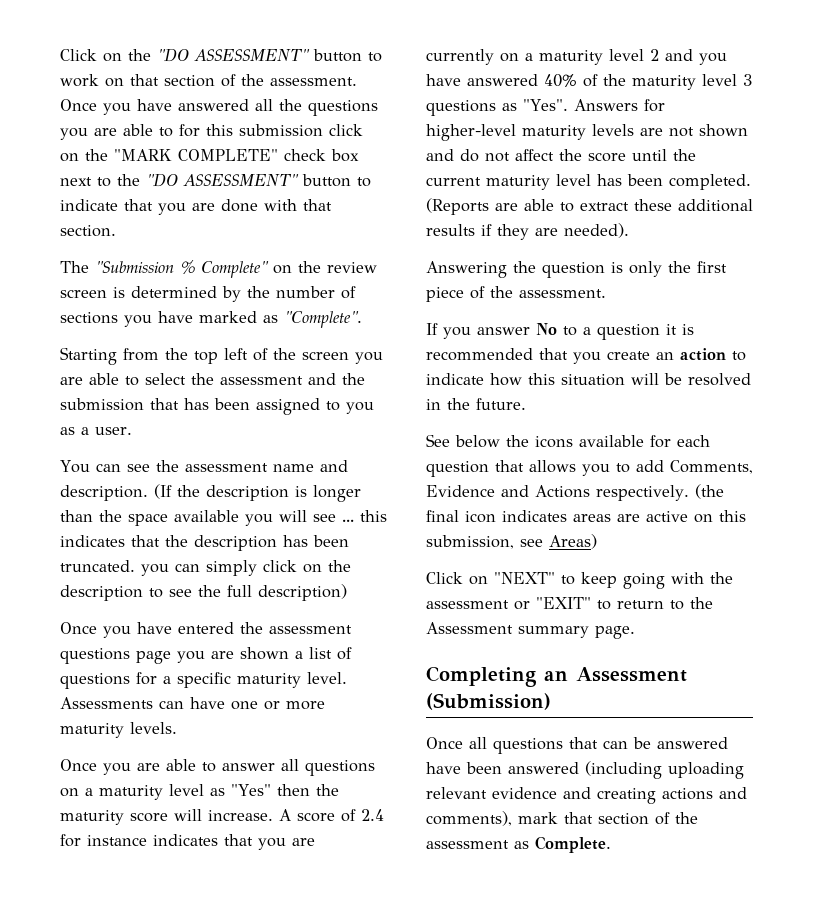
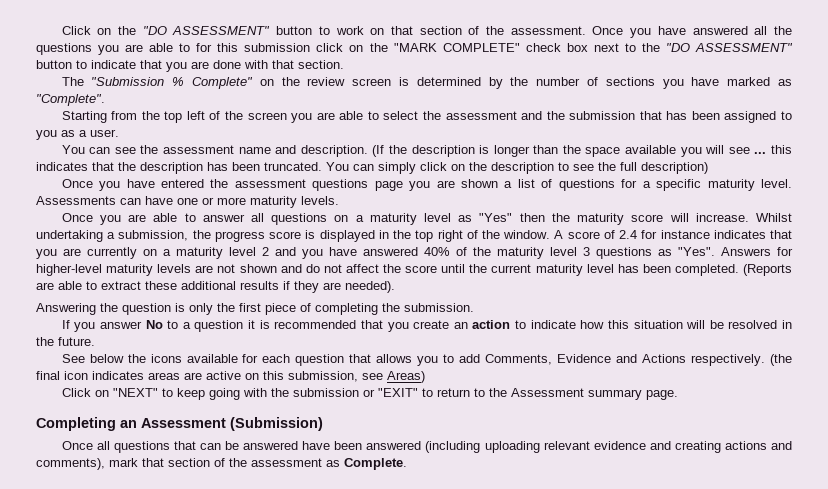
[141,564,169,576] you -> [326,162,349,171] You
(273, 815) none -> [755,213,792,222] [36,230,551,242] Whilst undertaking a submission, the progress score is displayed in the top right of the window.
[490,286,606,298] the assessment. -> [315,303,474,315] completing the submission.
[426,600,509,609] assessment -> [292,388,359,397] submission

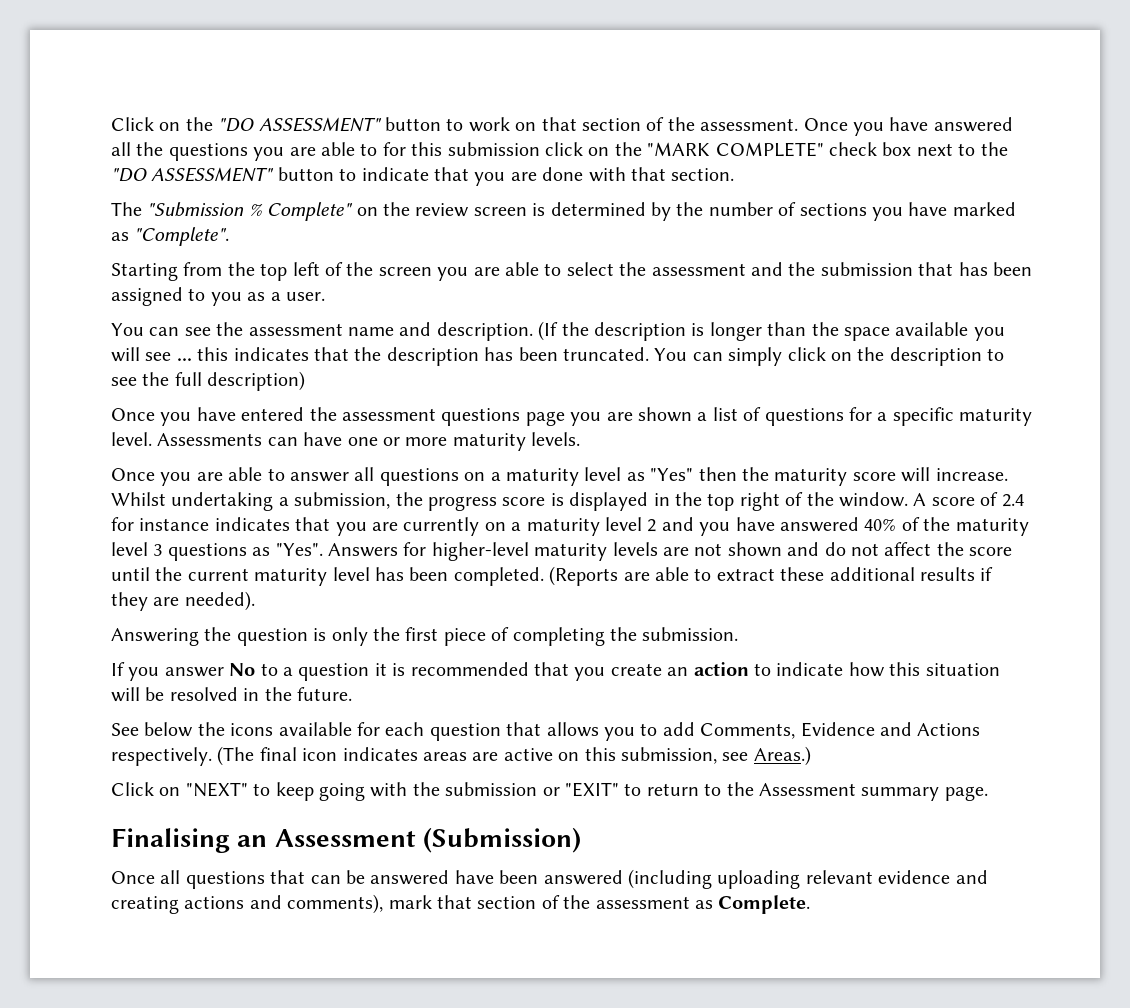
[769,354,792,366] (the -> [217,746,255,766] (The
[387,371,425,383] Areas) -> [753,746,811,766] Areas.)
[36,417,116,431] Completing -> [111,828,230,853] Finalising

